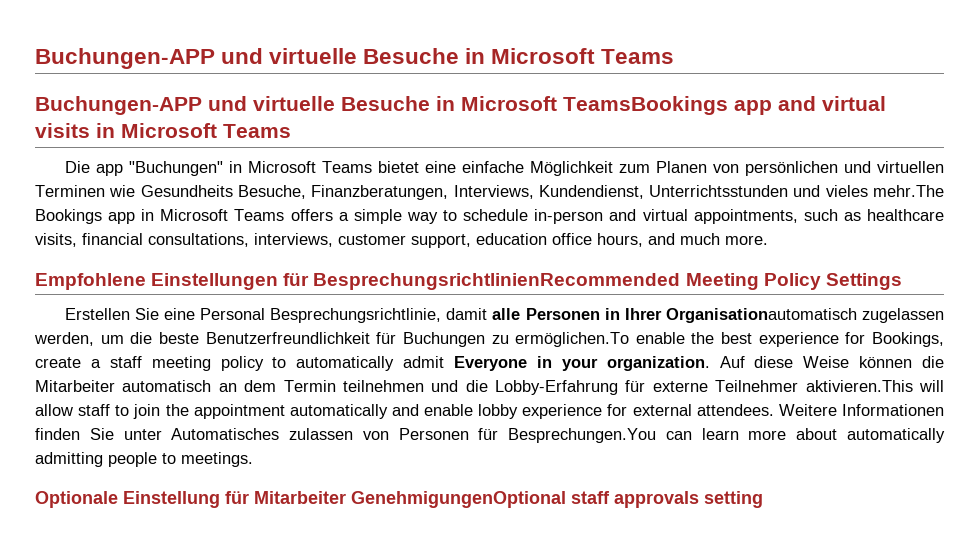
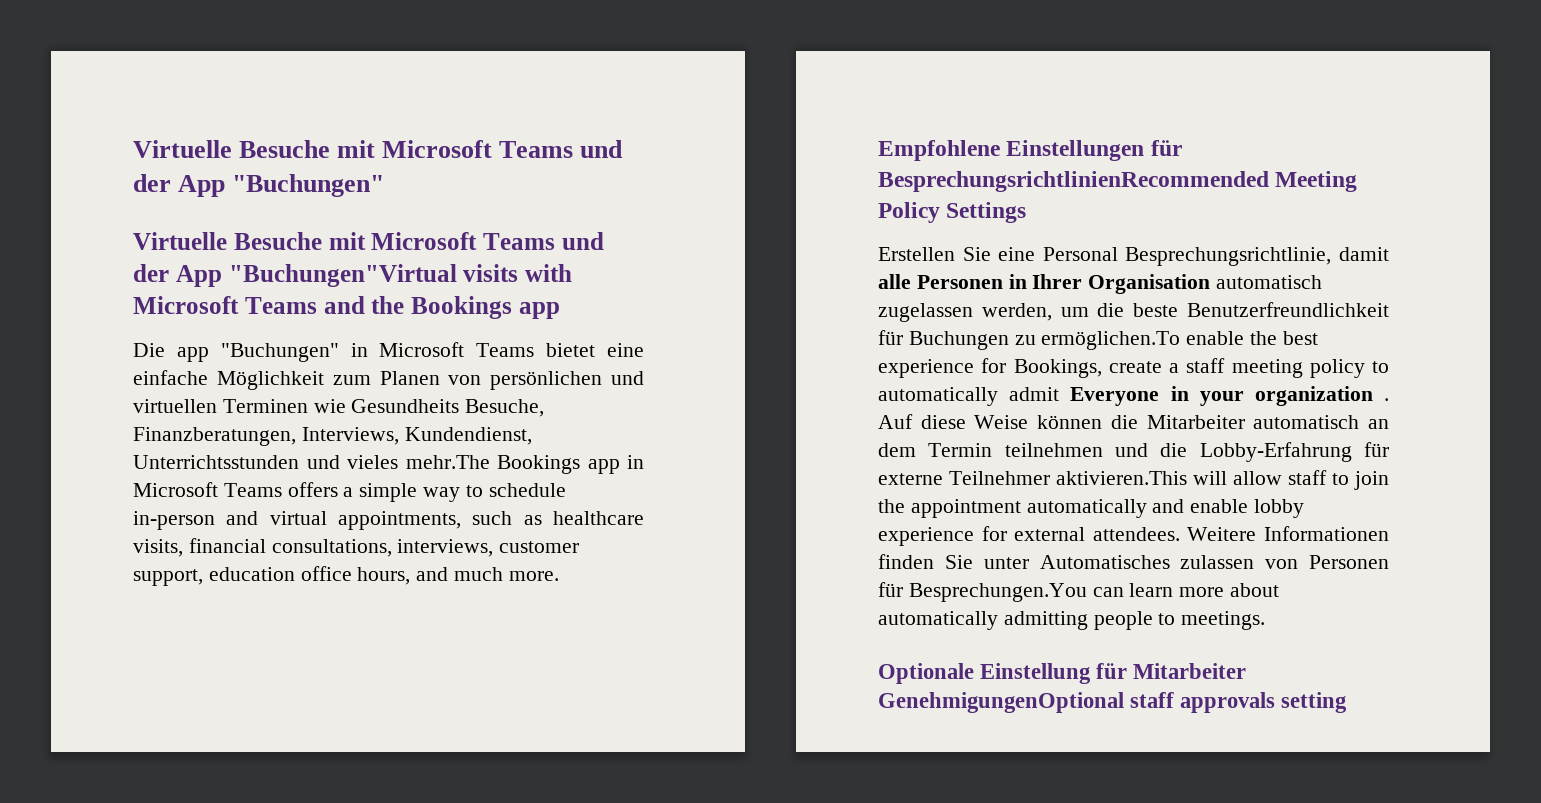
[35,48,675,69] [35,96,886,115] [35,123,291,138] Buchungen-APP und virtuelle Besuche in Microsoft Teams // Buchungen-APP und virtuelle Besuche in Microsoft TeamsBookings app and virtual visits in Microsoft Teams -> [133,140,624,158] [133,174,385,197] [133,232,604,250] [133,264,572,287] [133,296,560,319] Virtuelle Besuche mit Microsoft Teams und der App "Buchungen" // Virtuelle Besuche mit Microsoft Teams und der App "Buchungen"Virtual visits with Microsoft Teams and the Bookings app
[665,308,857,323] Organisationautomatisch -> [1088,274,1323,294] Organisation automatisch
[606,356,710,371] organization. -> [1254,386,1389,406] organization .

